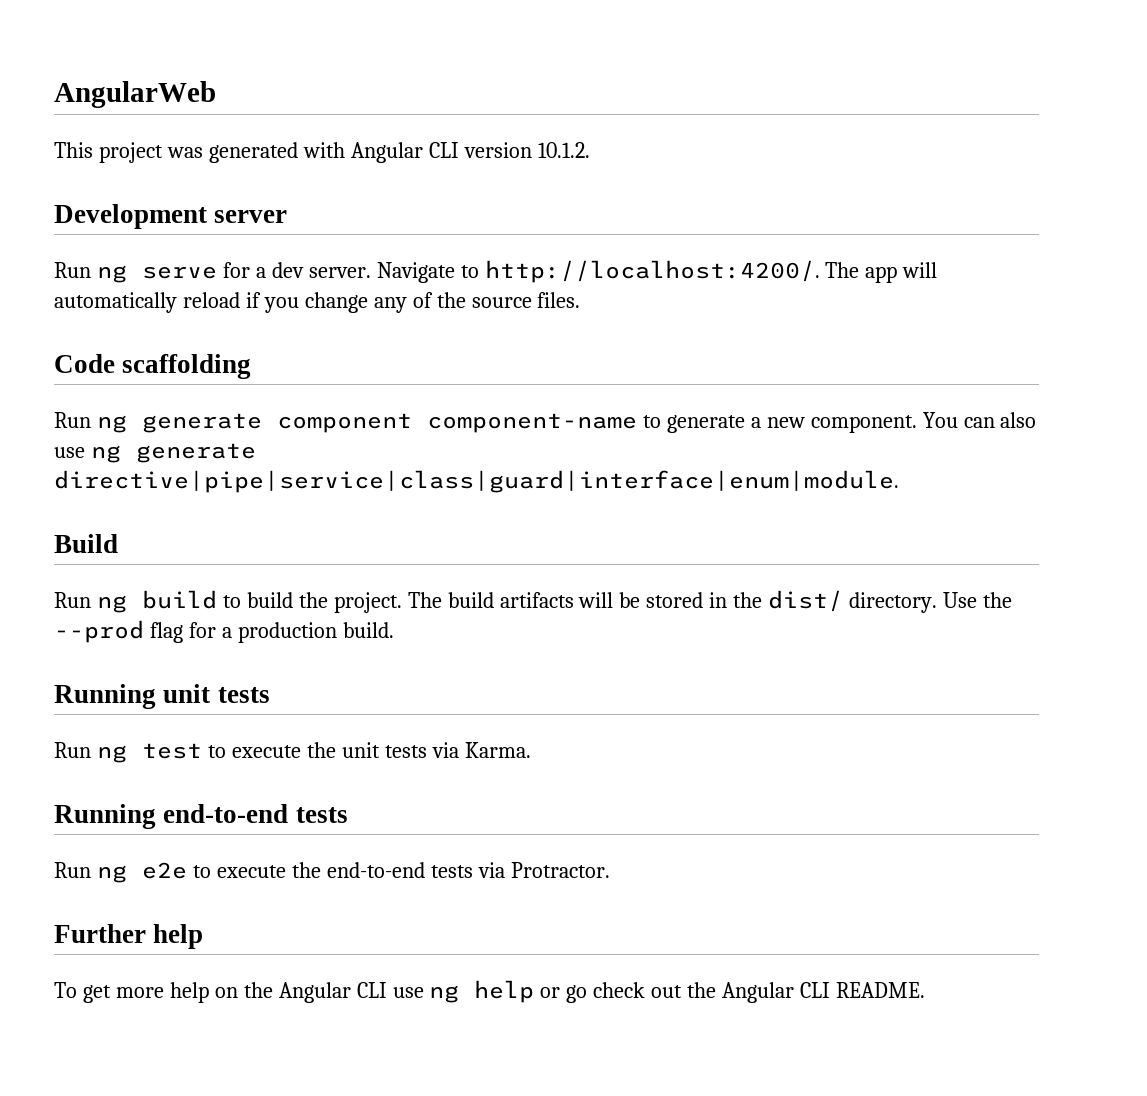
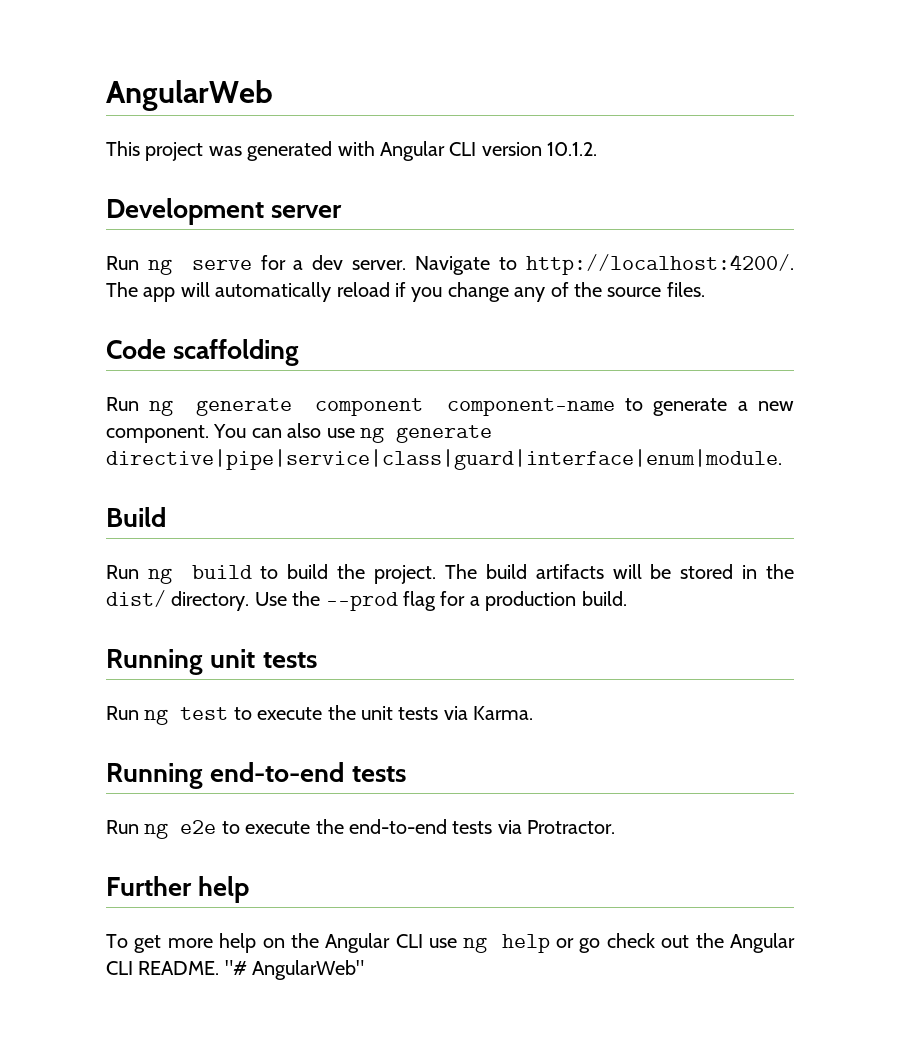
(925, 990) none -> [224,960,365,980] "# AngularWeb"

